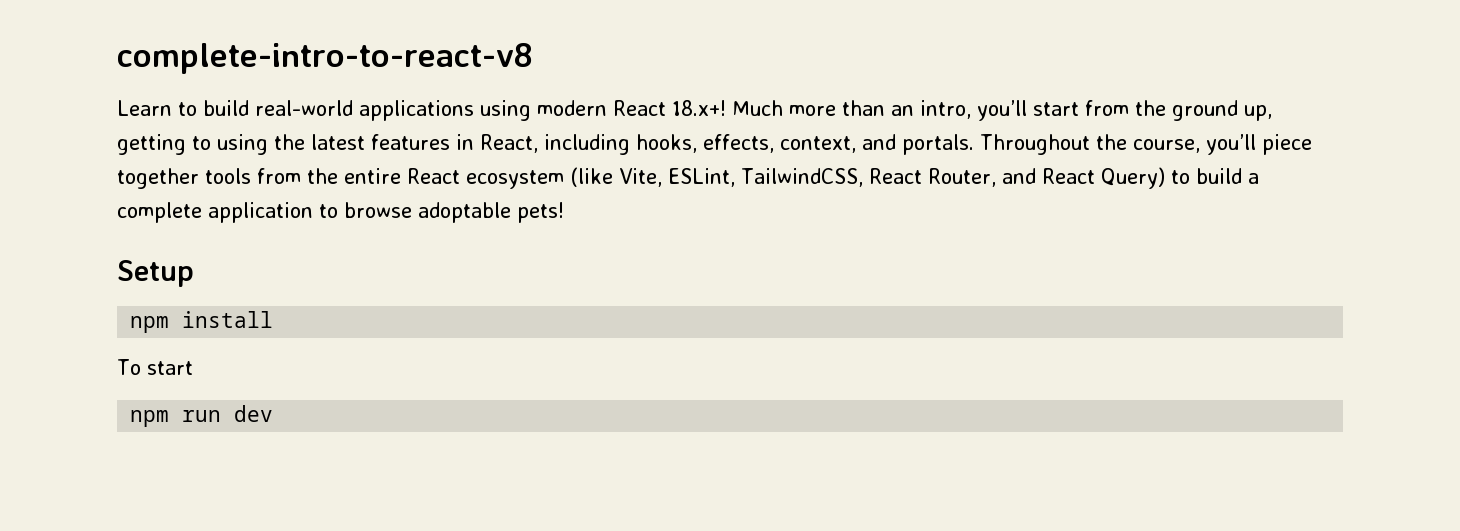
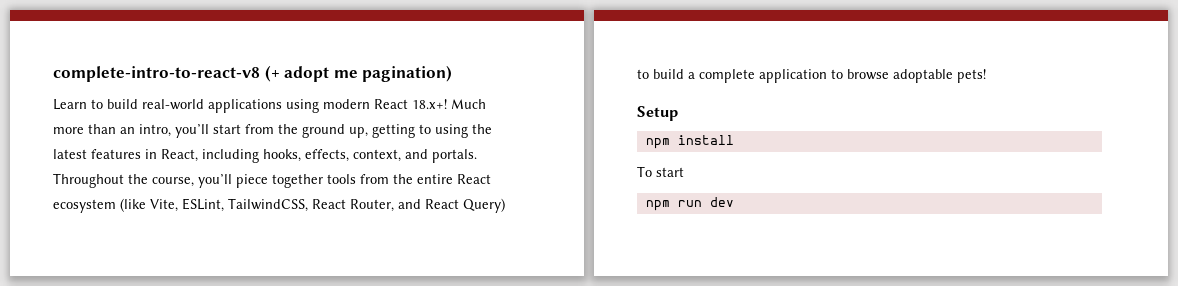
(533, 58) none -> [264,65,453,82] (+ adopt me pagination)

